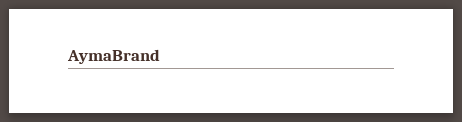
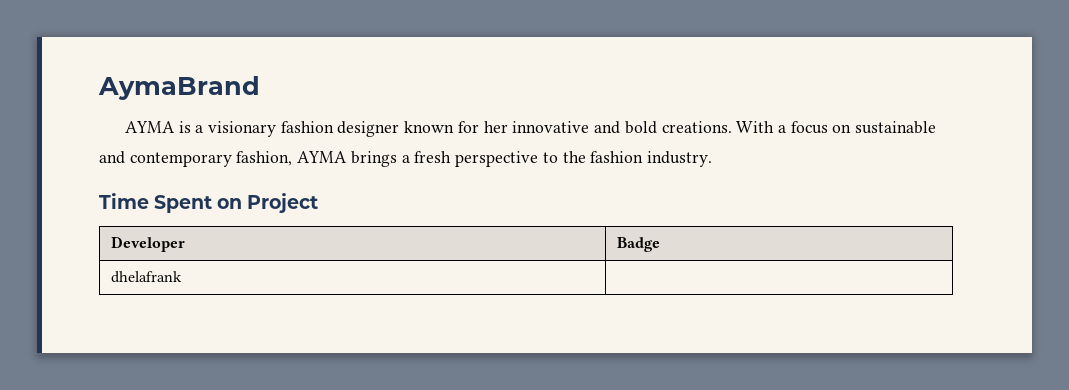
(160, 56) none -> [124,121,937,137] [99,151,712,167] [99,193,319,213] [110,236,185,252] [616,237,660,252] [110,271,182,283] // AYMA is a visionary fashion designer known for her innovative and bold creations. With a focus on sustainable and contemporary fashion, AYMA brings a fresh perspective to the fashion industry. // Time Spent on Project // Developer | Badge // dhelafrank |

